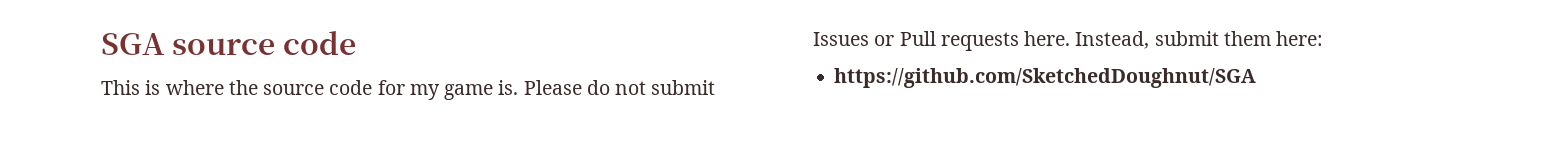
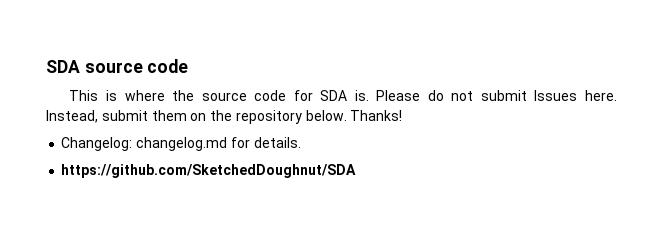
[101,33,165,55] SGA -> [46,60,80,73] SDA
[409,84,494,100] my game -> [320,90,348,101] SDA
[874,31,1019,51] or Pull requests -> (578, 95) none
[1276,31,1324,46] [834,68,1257,88] here: // https://github.com/SketchedDoughnut/SGA -> [190,110,403,124] [61,137,301,151] [61,164,357,178] on the repository below. Thanks! // Changelog: changelog.md for details. // https://github.com/SketchedDoughnut/SDA

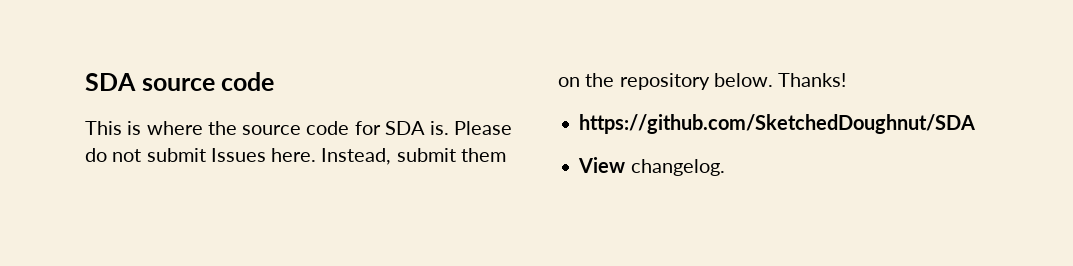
[61,137,301,151] [61,164,357,178] Changelog: changelog.md for details. // https://github.com/SketchedDoughnut/SDA -> [579,114,976,134] [578,157,725,176] https://github.com/SketchedDoughnut/SDA // View changelog.

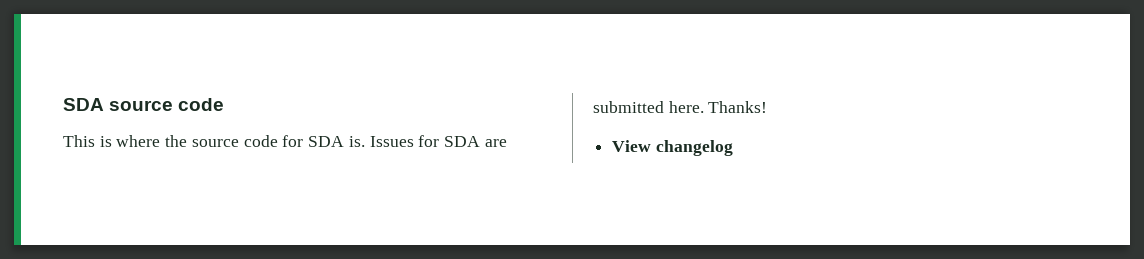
[454,121,513,135] [85,148,506,165] [558,73,773,90] Please do not submit Issues here. Instead, submit them on the repository below. -> [369,135,507,147] [593,101,704,113] Issues for SDA are submitted here.
[579,114,976,134] // https://github.com/SketchedDoughnut/SDA -> (768, 107) none
[630,159,725,176] changelog. -> [655,140,733,156] changelog

